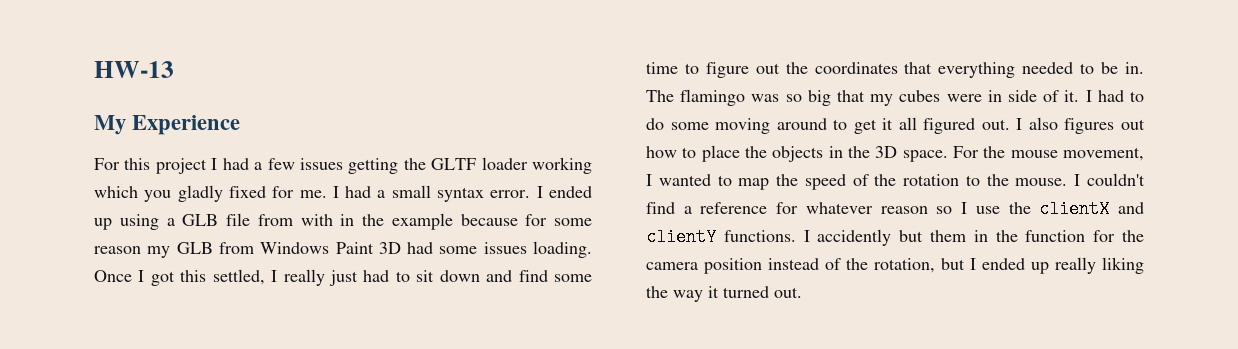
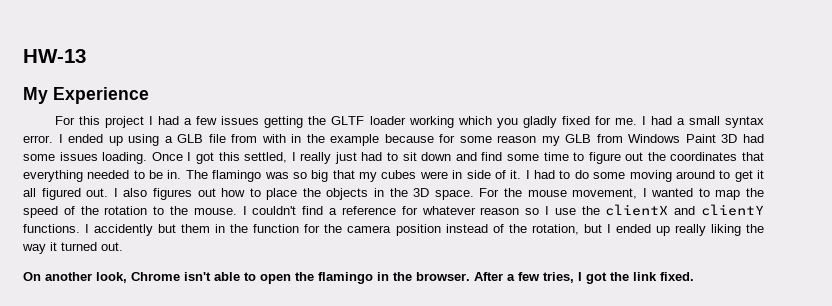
(802, 292) none -> [23,272,694,284] // On another look, Chrome isn't able to open the flamingo in the browser. After a few tries, I got the link fixed.

